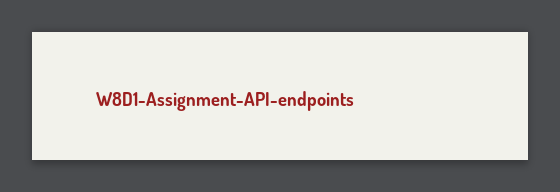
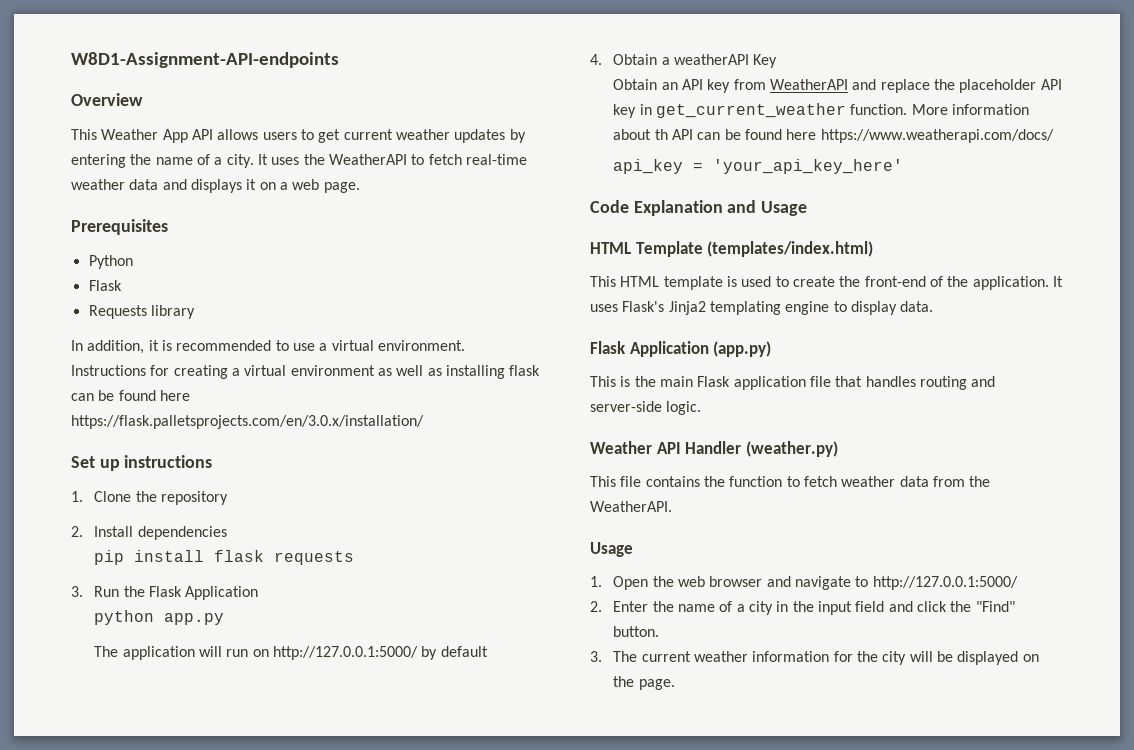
(354, 101) none -> [71,93,143,106] [71,129,526,143] [71,154,527,168] [71,179,360,193] [71,219,168,235] [88,255,133,269] [88,280,122,291] [88,305,195,319] [71,340,465,354] [71,365,541,379] [71,390,190,401] [71,415,424,429] [71,455,213,471] [71,491,229,505] [71,526,227,540] [94,550,355,565] [71,586,259,600] [94,610,225,625] [94,646,488,660] [590,54,778,68] [613,79,1062,93] [613,103,1030,118] [613,129,1054,143] [613,159,904,174] [590,200,808,216] [590,241,874,257] [590,276,1063,290] [590,301,934,315] [590,341,772,357] [590,376,996,390] [590,401,702,415] [590,441,838,457] [590,476,991,487] [590,501,672,512] [590,542,633,557] [590,576,1018,590] [590,601,1015,615] [613,626,660,637] [590,651,1039,665] [613,676,675,690] // Overview // This Weather App API allows users to get current weather updates by entering the name of a city. It uses the WeatherAPI to fetch real-time weather data and displays it on a web page. // Prerequisites // Python // Flask // Requests library // In addition, it is recommended to use a virtual environment. Instructions for creating a virtual environment as well as installing flask can be found here https://flask.palletsprojects.com/en/3.0.x/installation/ // Set up instructions // 1. Clone the repository // 2. Install dependencies // pip install flask requests // 3. Run the Flask Application // python app.py // The application will run on http://127.0.0.1:5000/ by default // 4. Obtain a weatherAPI Key // Obtain an API key from WeatherAPI and replace the placeholder API key in get_current_weather function. More information about th API can be found here https://www.weatherapi.com/docs/ // api_key = 'your_api_key_here' // Code Explanation and Usage // HTML Template (templates/index.html) // This HTML template is used to create the front-end of the application. It uses Flask's Jinja2 templating engine to display data. // Flask Application (app.py) // This is the main Flask application file that handles routing and server-side logic. // Weather API Handler (weather.py) // This file contains the function to fetch weather data from the WeatherAPI. // Usage // 1. Open the web browser and navigate to http://127.0.0.1:5000/ // 2. Enter the name of a city in the input field and click the "Find" button. // 3. The current weather information for the city will be displayed on the page.

